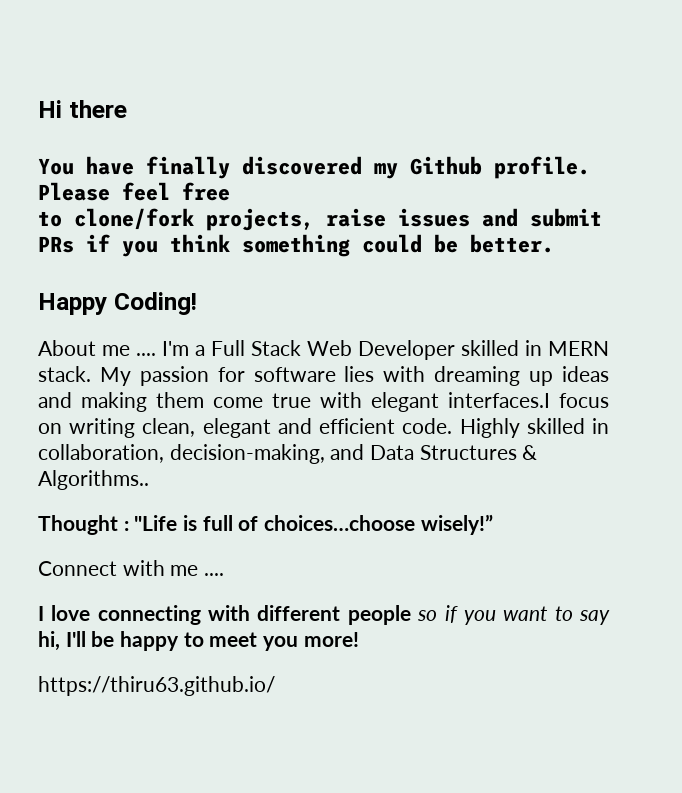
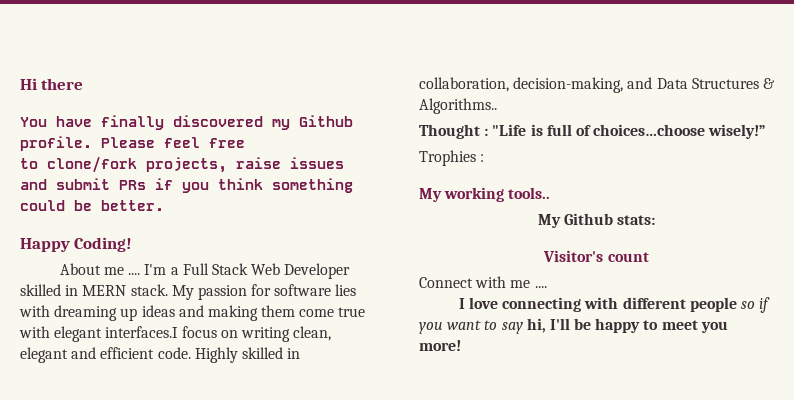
(493, 524) none -> [419,150,485,166] [419,187,551,202] [537,213,656,228] [543,250,649,262] // Trophies : // My working tools.. // My Github stats: // Visitor's count
[38,676,275,696] // https://thiru63.github.io/ -> (461, 345) none

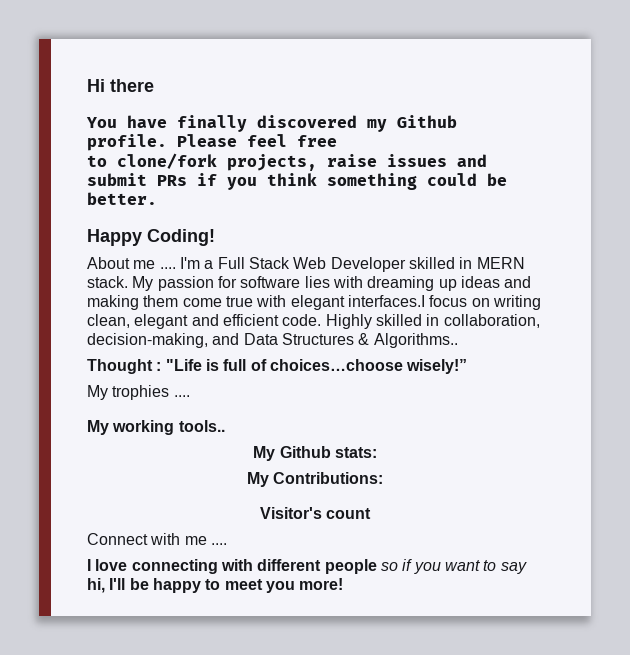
[419,150,485,166] Trophies : -> [87,385,190,400] My trophies ....
(656, 220) none -> [246,472,384,487] // My Contributions:

